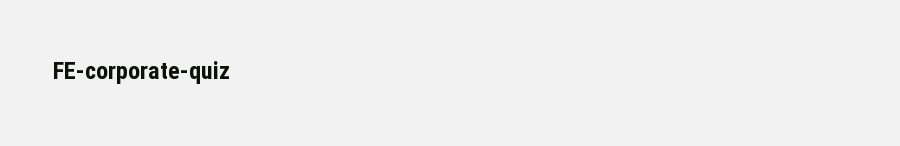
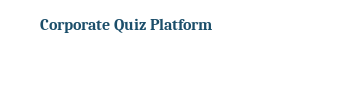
[53,61,230,84] FE-corporate-quiz -> [40,18,213,33] Corporate Quiz Platform

